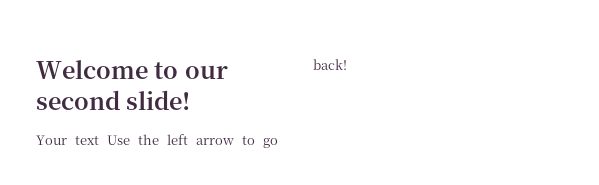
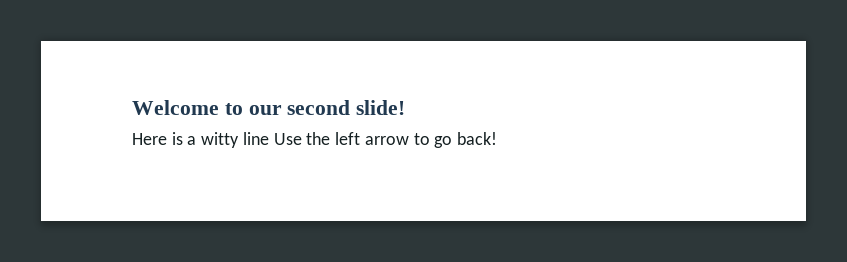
[36,135,99,145] Your text -> [132,132,269,148] Here is a witty line

